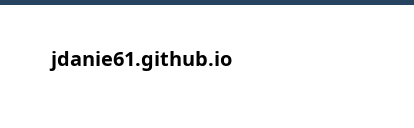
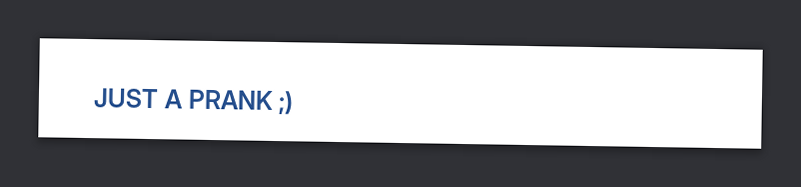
[49,51,232,71] jdanie61.github.io -> [93,88,295,115] JUST A PRANK ;)

